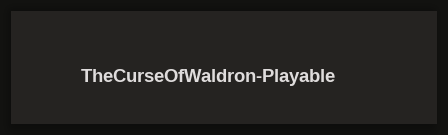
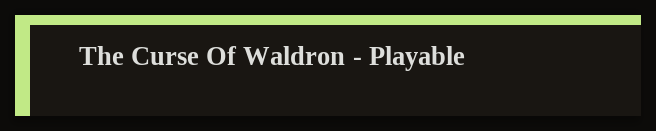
[81,69,335,86] TheCurseOfWaldron-Playable -> [79,46,465,71] The Curse Of Waldron - Playable

